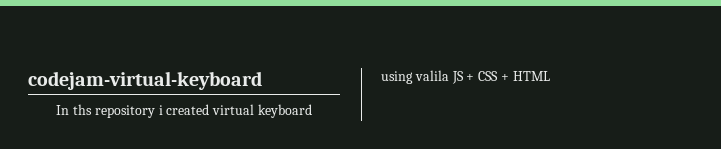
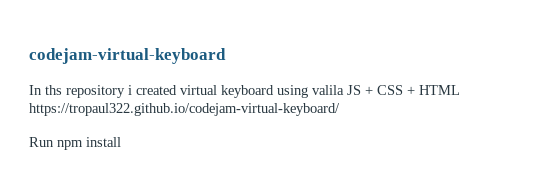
(550, 76) none -> [29,103,340,116] [29,137,121,150] https://tropaul322.github.io/codejam-virtual-keyboard/ // Run npm install

